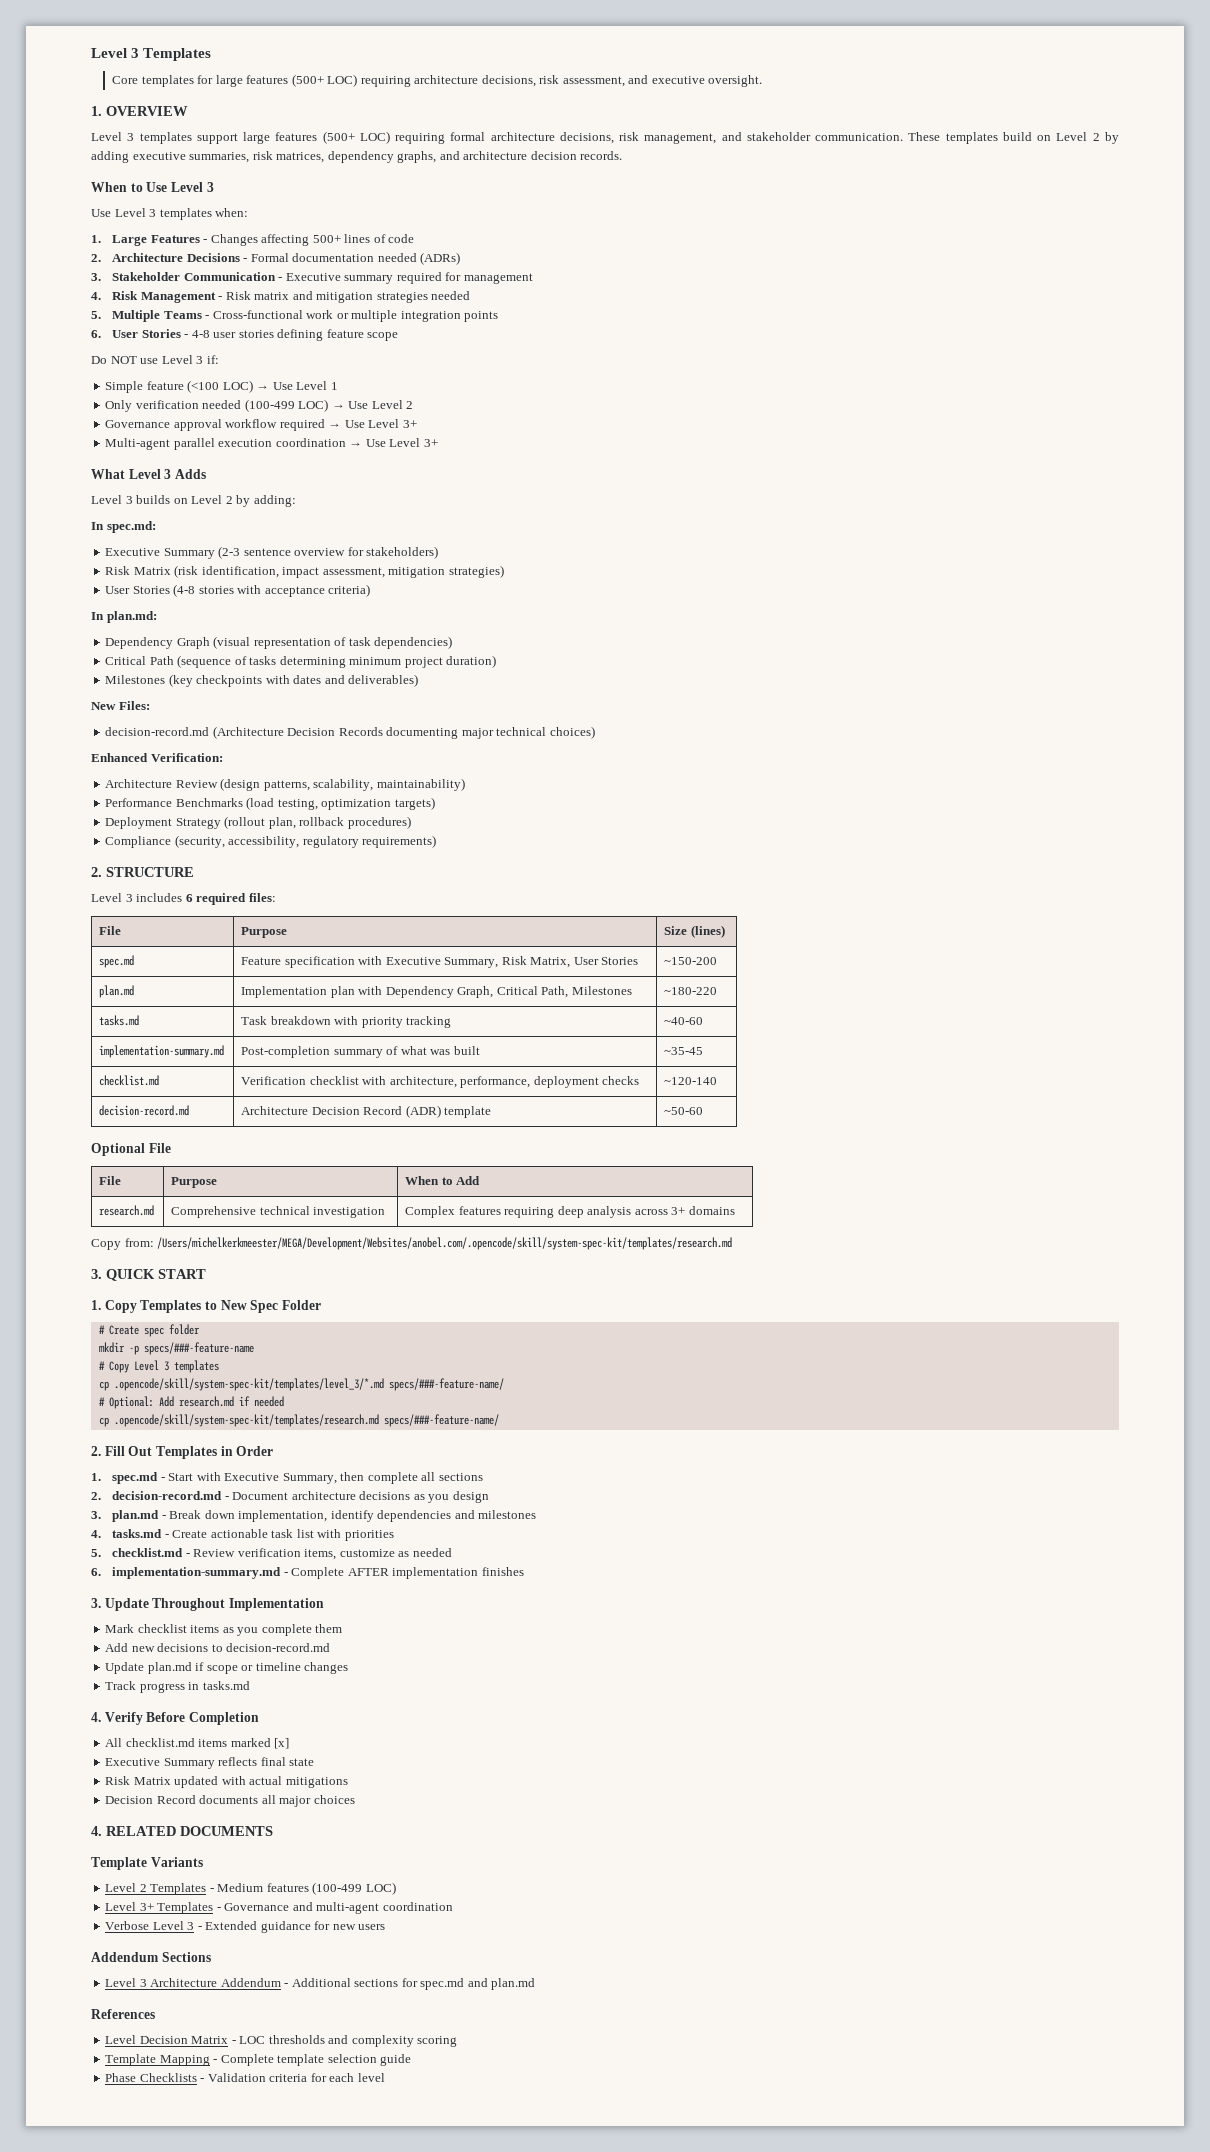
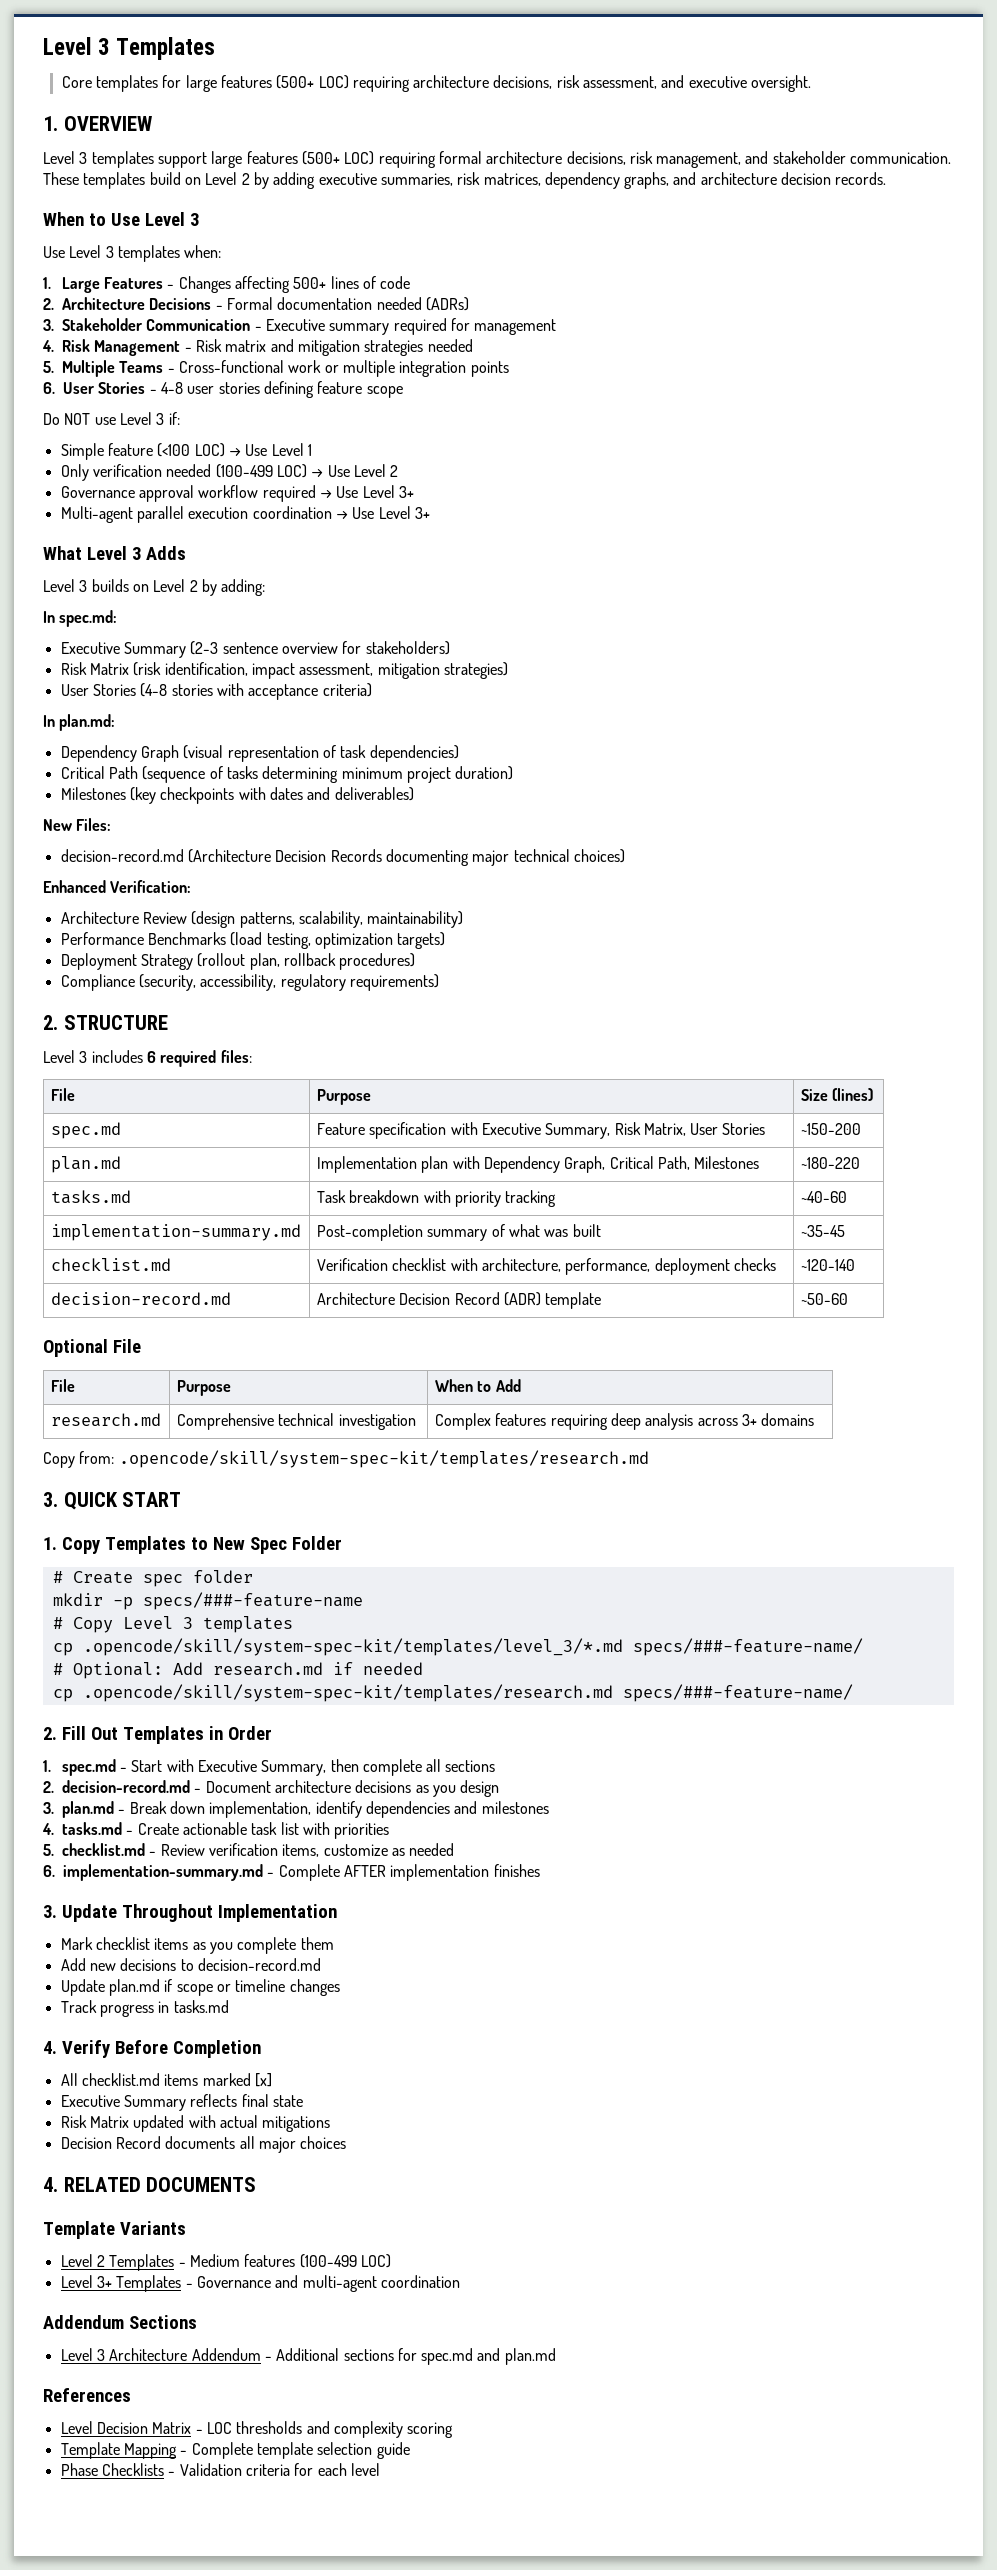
[157,1237,733,1250] /Users/michelkerkmeester/MEGA/Development/Websites/anobel.com/.opencode/skill/system-spec-kit/templates/research.md -> [118,1450,649,1468] .opencode/skill/system-spec-kit/templates/research.md
[105,1921,386,1933] // Verbose Level 3 - Extended guidance for new users -> (460, 2281) none

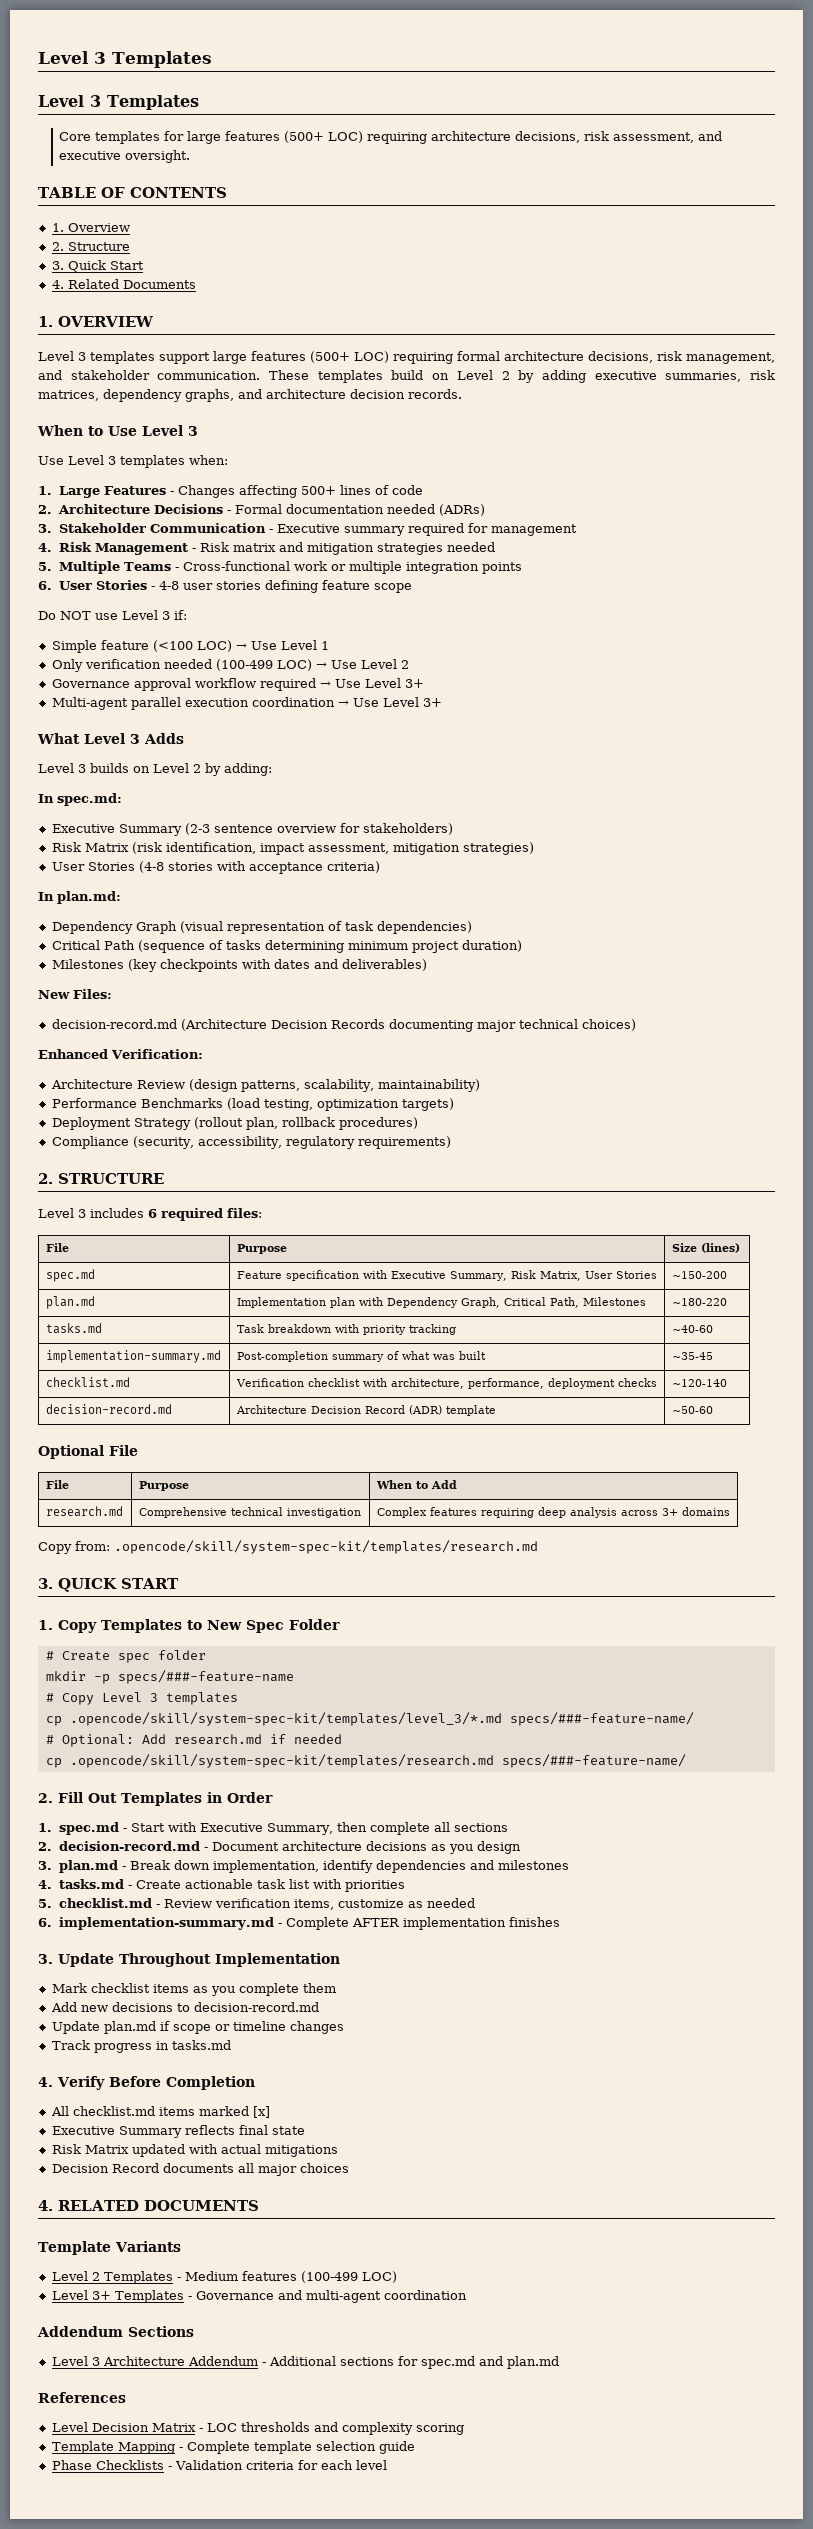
[43,37,216,60] Level 3 Templates -> [38,51,212,68] [38,95,199,110] Level 3 Templates // Level 3 Templates
(812, 83) none -> [38,187,227,198] [51,223,130,232] [51,242,130,251] [51,260,144,272] [51,279,196,289] // TABLE OF CONTENTS // 1. Overview // 2. Structure // 3. Quick Start // 4. Related Documents

